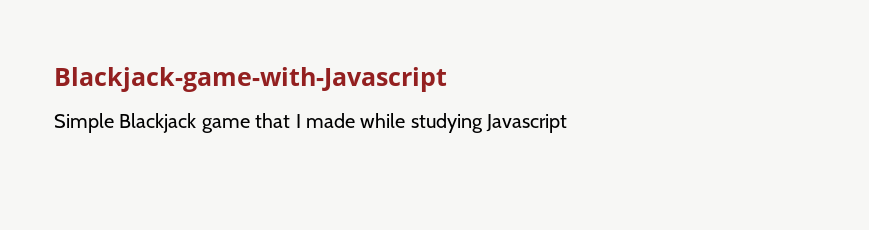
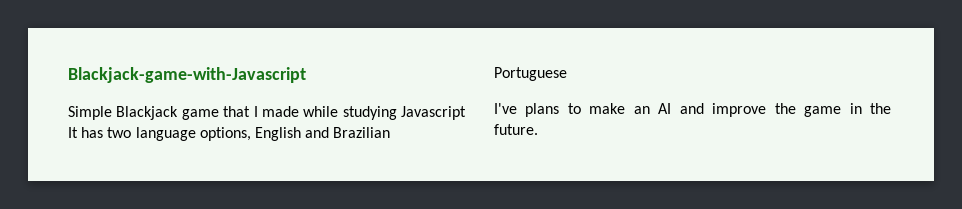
(568, 123) none -> [68,127,391,141] [494,67,567,81] [494,103,891,117] [494,124,538,135] It has two language options, English and Brazilian Portuguese // I've plans to make an AI and improve the game in the future.

